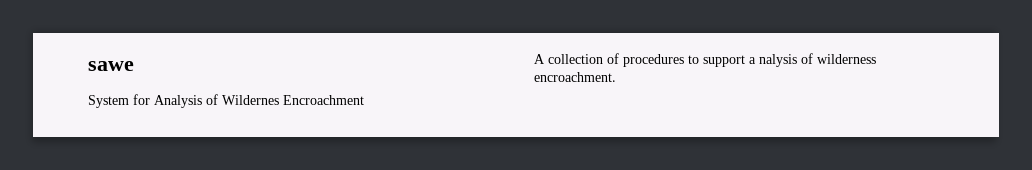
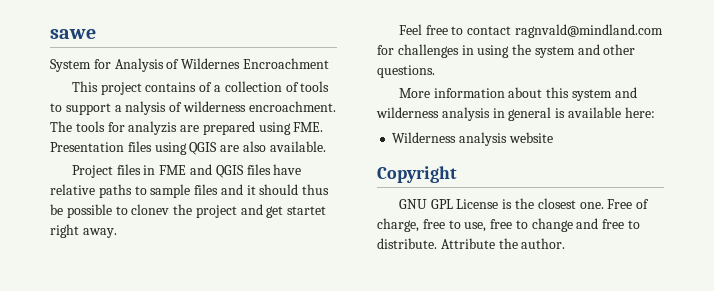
[534,54,545,64] A -> [71,81,222,95] This project contains of a
[623,54,684,67] procedures -> [300,81,330,92] tools
(616, 77) none -> [50,121,324,135] [50,141,326,155] [71,164,302,178] [50,184,330,198] [50,204,327,218] [50,224,117,238] [398,24,664,38] [377,44,636,58] [377,65,435,78] [398,87,637,101] [376,107,655,121] [392,132,553,146] [377,166,457,183] [398,198,650,209] [377,218,641,232] [377,238,566,249] The tools for analyzis are prepared using FME. Presentation files using QGIS are also available. // Project files in FME and QGIS files have relative paths to sample files and it should thus be possible to clonev the project and get startet right away. // Feel free to contact ragnvald@mindland.com for challenges in using the system and other questions. // More information about this system and wilderness analysis in general is available here: // Wilderness analysis website // Copyright // GNU GPL License is the closest one. Free of charge, free to use, free to change and free to distribute. Attribute the author.

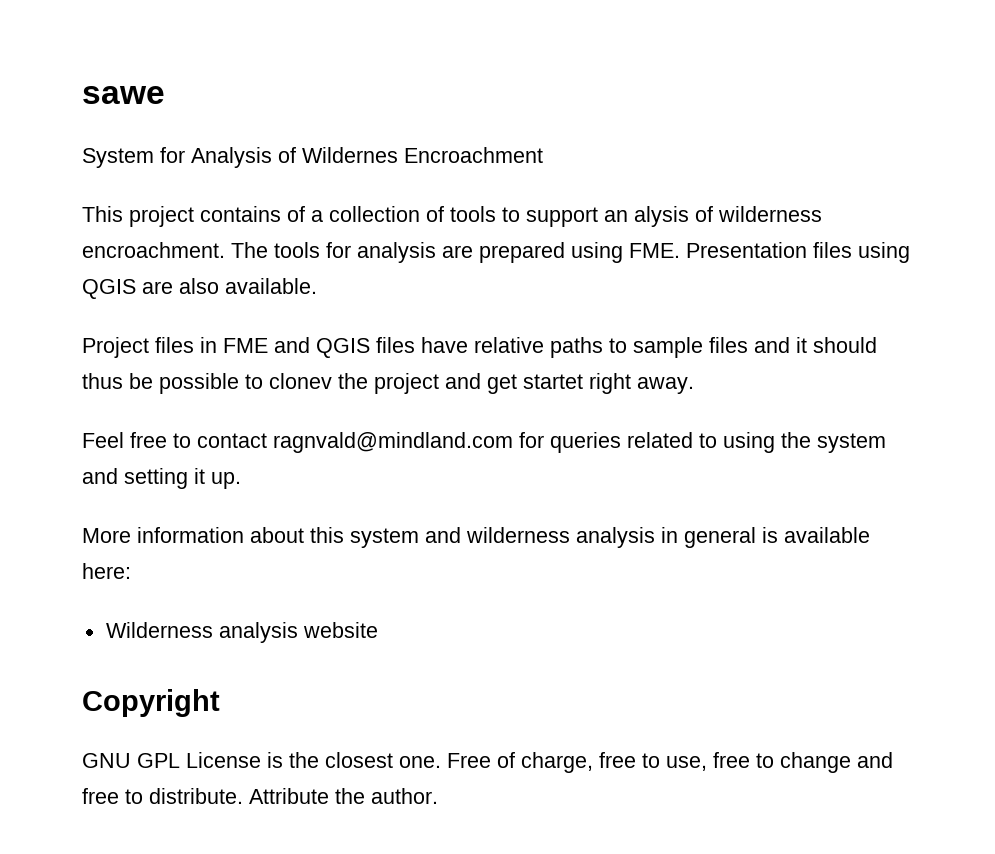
[114,101,167,115] a nalysis -> [604,206,689,227] an alysis
[128,121,178,135] analyzis -> [357,242,436,263] analysis
[397,44,474,58] challenges in -> [550,432,717,453] queries related to
[603,44,636,55] [377,65,435,78] other questions. -> [124,468,241,489] setting it up.

